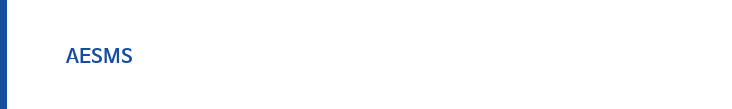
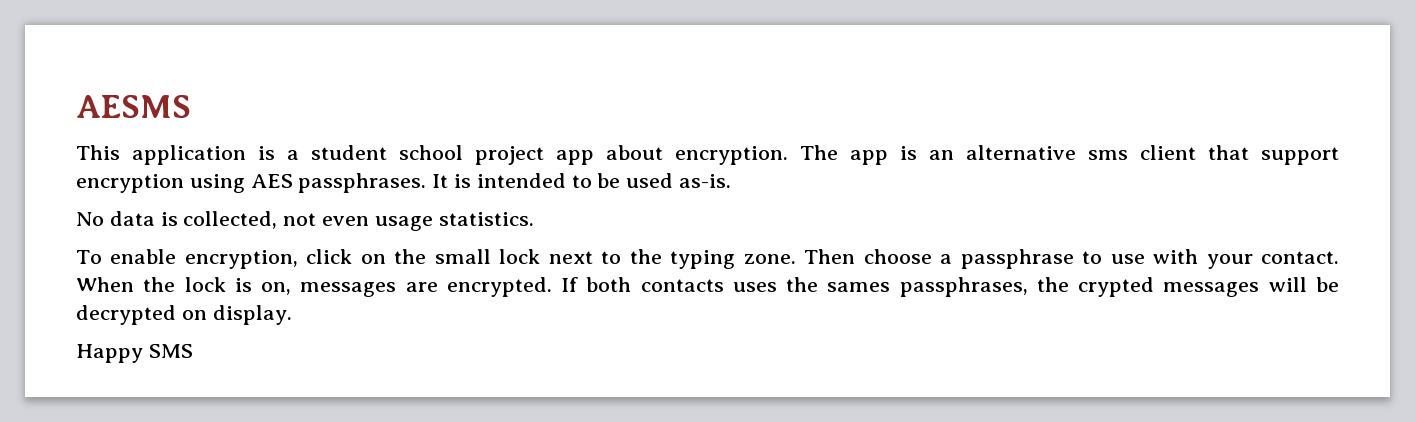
(133, 55) none -> [76,145,1339,165] [76,173,732,193] [76,211,534,231] [76,249,1340,269] [76,277,1340,297] [76,305,292,325] [76,344,193,363] // This application is a student school project app about encryption. The app is an alternative sms client that support encryption using AES passphrases. It is intended to be used as-is. // No data is collected, not even usage statistics. // To enable encryption, click on the small lock next to the typing zone. Then choose a passphrase to use with your contact. When the lock is on, messages are encrypted. If both contacts uses the sames passphrases, the crypted messages will be decrypted on display. // Happy SMS

